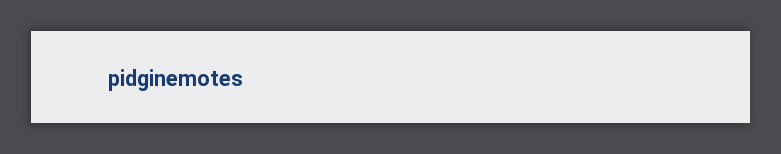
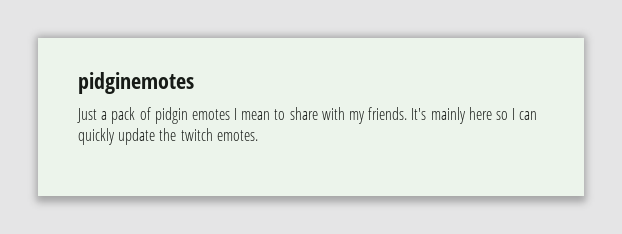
(243, 80) none -> [77,107,538,124] [78,128,258,145] // Just a pack of pidgin emotes I mean to share with my friends. It's mainly here so I can quickly update the twitch emotes.

